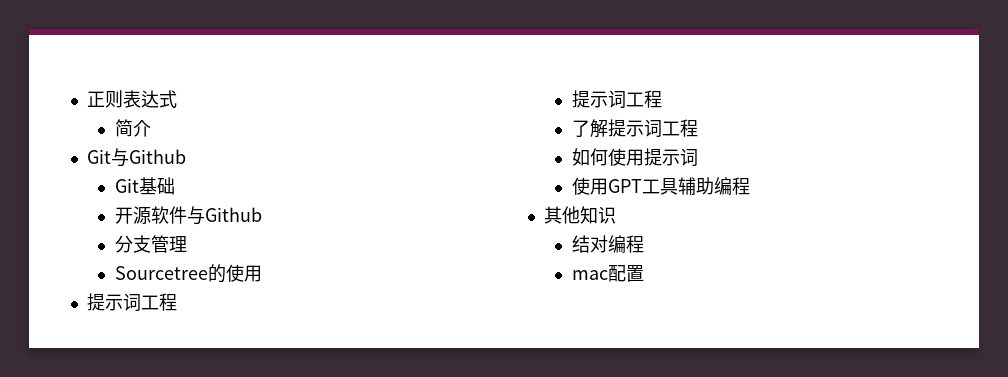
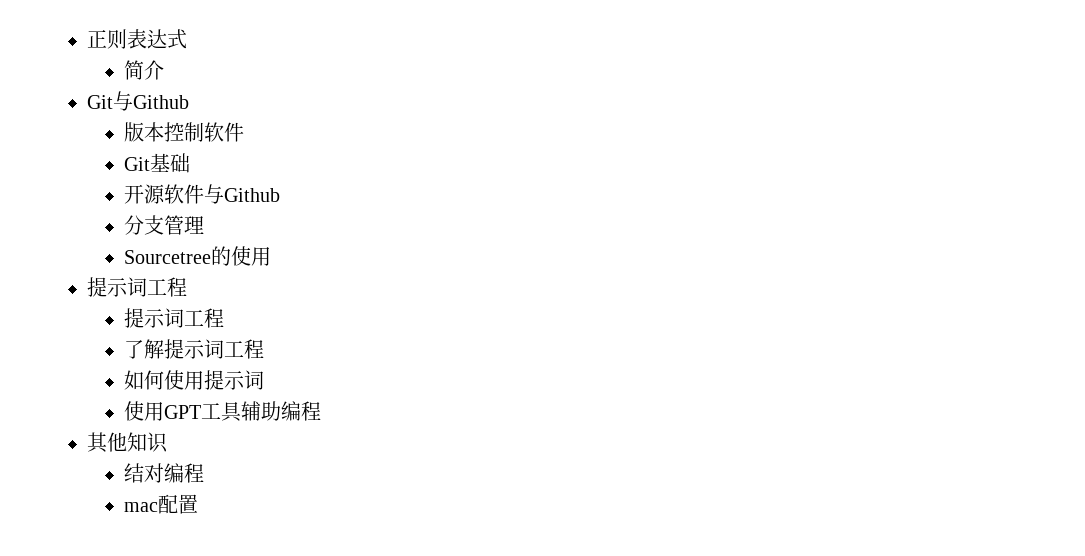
(186, 156) none -> [124,122,245,142] // 版本控制软件

